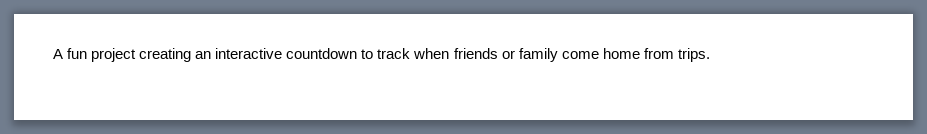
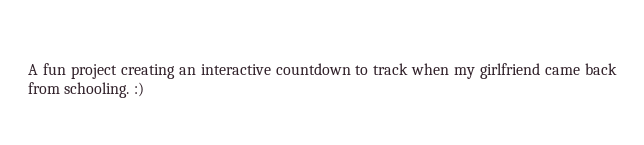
[453,48,710,62] friends or family come home from trips. -> [454,63,617,79] [28,82,144,98] my girlfriend came back from schooling. :)

